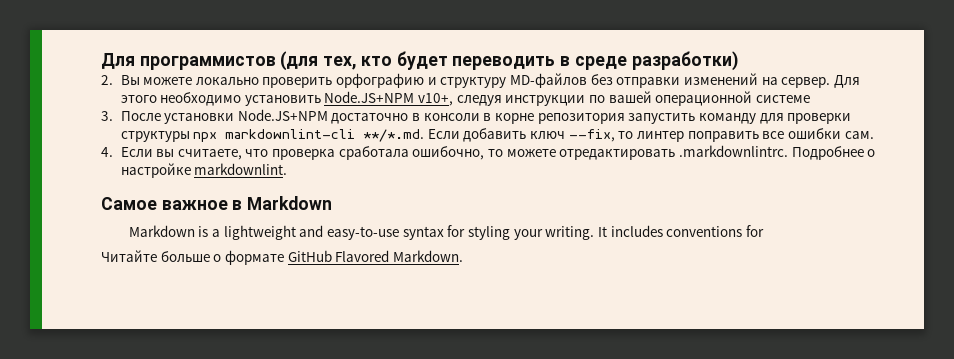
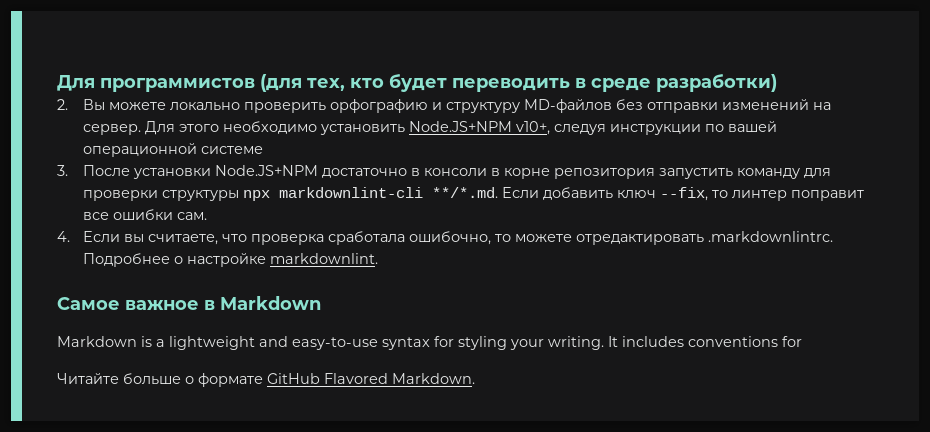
[687,131,759,142] поправить -> [790,190,864,201] поправит

